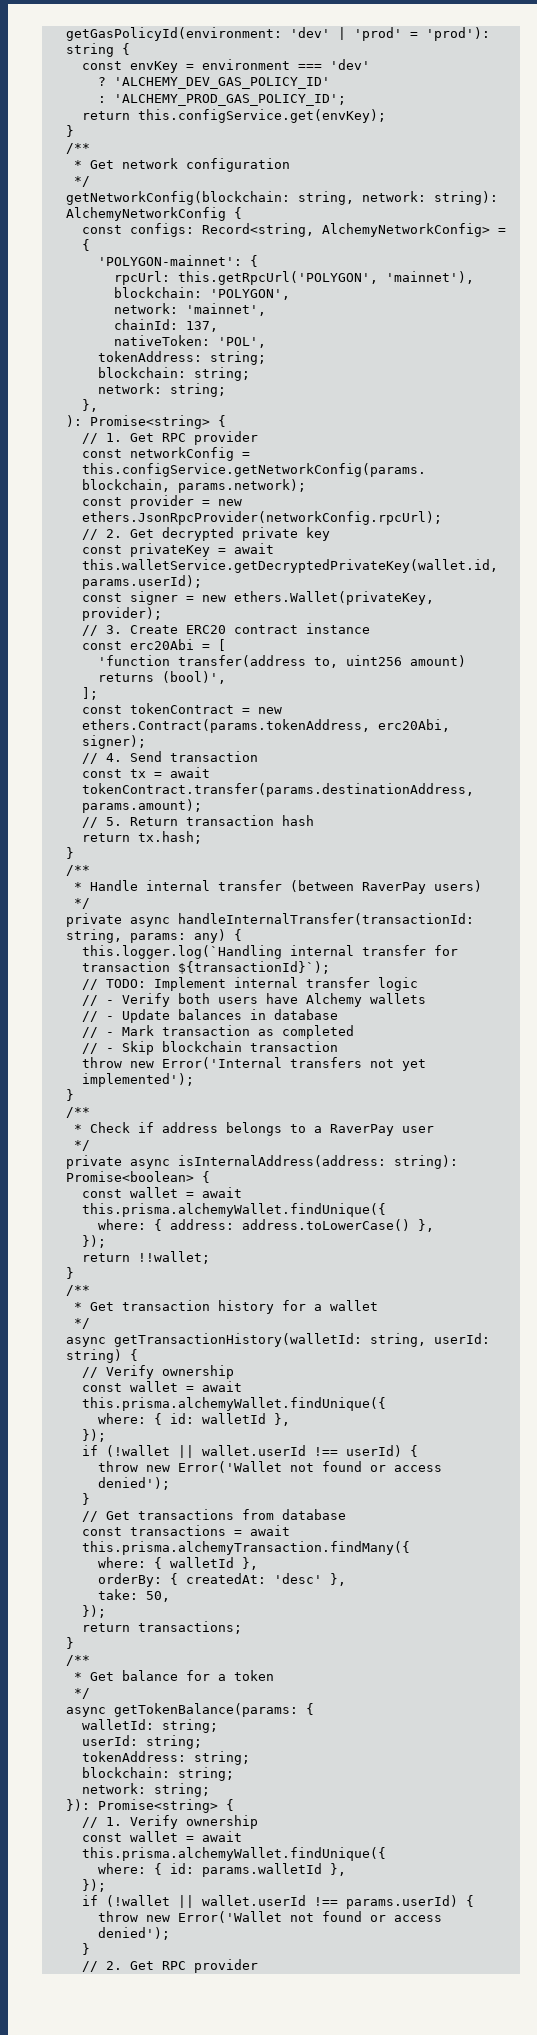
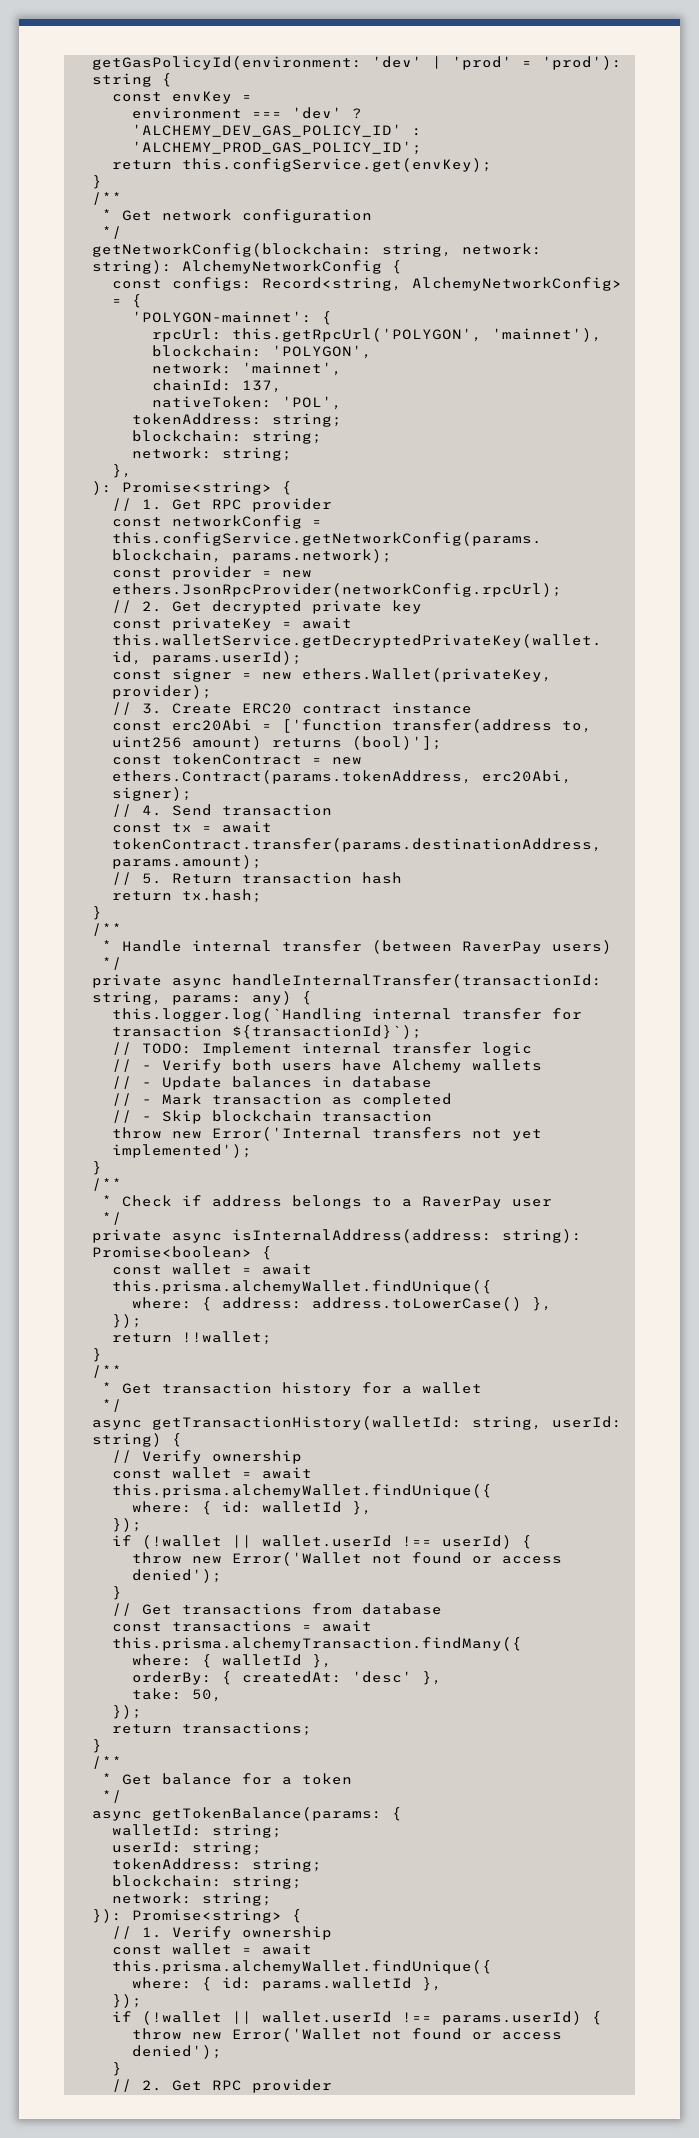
(194, 67) none -> (253, 98) //
(370, 64) // -> (343, 113) none
(330, 83) // -> (403, 130) none
[217,639,226,651] [97,655,170,666] [ // 'function -> [282,719,383,733] ['function
[161,671,226,684] [81,687,98,700] (bool)', // ]; -> [352,736,443,750] (bool)'];

